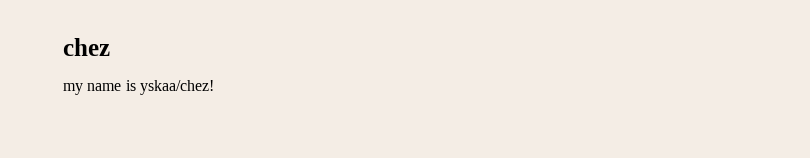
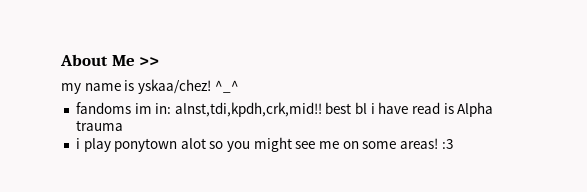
[63,38,110,56] chez -> [60,54,160,66] About Me >>
(214, 87) none -> [214,80,239,93] [75,102,494,117] [75,120,123,131] [75,137,454,152] ^_^ // fandoms im in: alnst,tdi,kpdh,crk,mid‼ best bl i have read is Alpha trauma // i play ponytown alot so you might see me on some areas! :3

